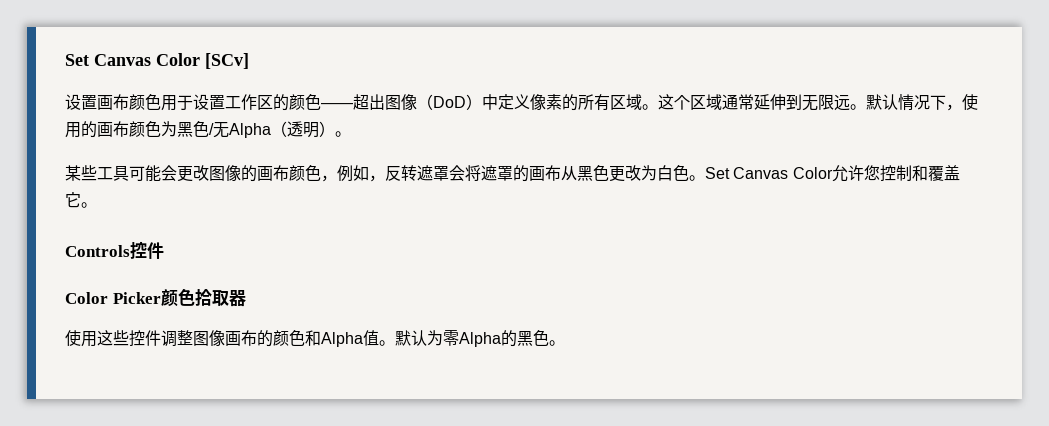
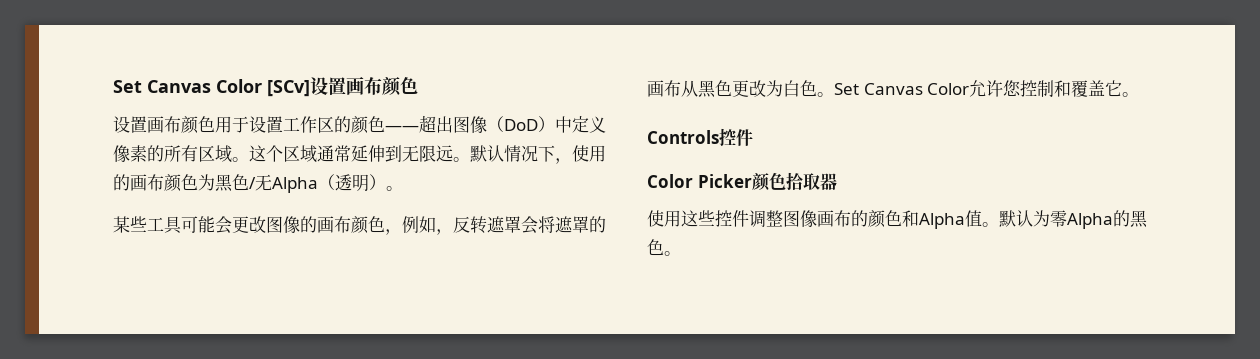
(249, 61) none -> [310,77,418,96] 设置画布颜色

